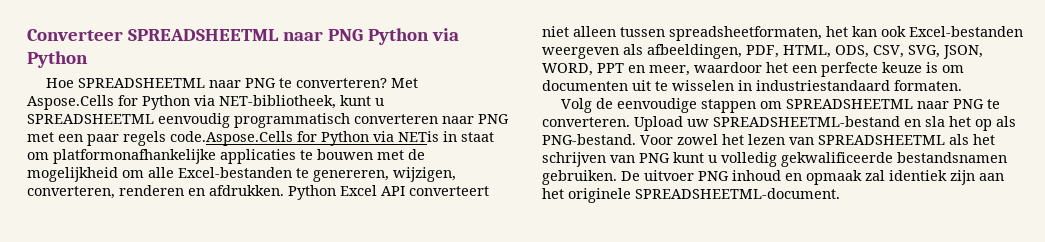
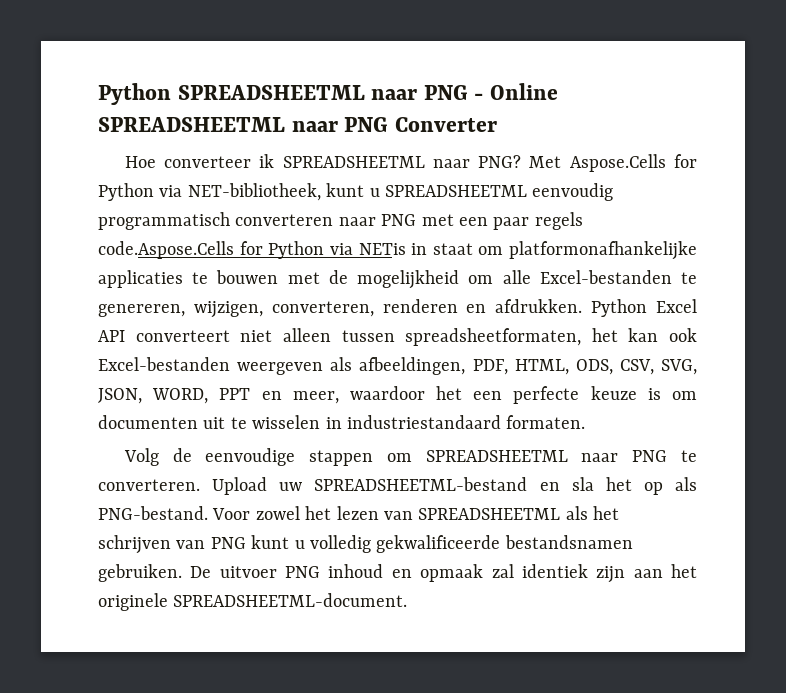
[27,28,459,45] [27,51,88,68] [46,78,388,88] Converteer SPREADSHEETML naar PNG Python via Python // Hoe SPREADSHEETML naar PNG te converteren? -> [98,83,559,105] [98,117,497,132] [124,154,522,168] Python SPREADSHEETML naar PNG - Online SPREADSHEETML naar PNG Converter // Hoe converteer ik SPREADSHEETML naar PNG?

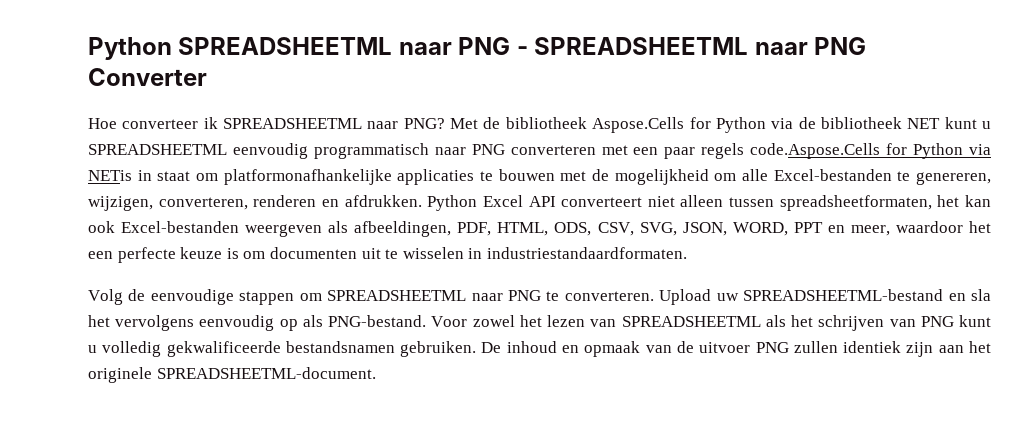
[490,83,559,100] Online -> (528, 50) none
(562, 162) none -> [483,117,587,129] de bibliotheek
[187,183,321,201] NET-bibliotheek, -> [798,117,941,129] de bibliotheek NET
[235,214,417,226] converteren naar PNG -> [434,144,596,155] naar PNG converteren
[347,415,586,429] industriestandaard formaten. -> [486,247,687,259] industriestandaardformaten.
(632, 484) none -> [115,315,275,331] vervolgens eenvoudig
[219,566,321,578] uitvoer PNG -> (502, 347) none
[491,564,514,578] zal -> [645,341,838,353] van de uitvoer PNG zullen

